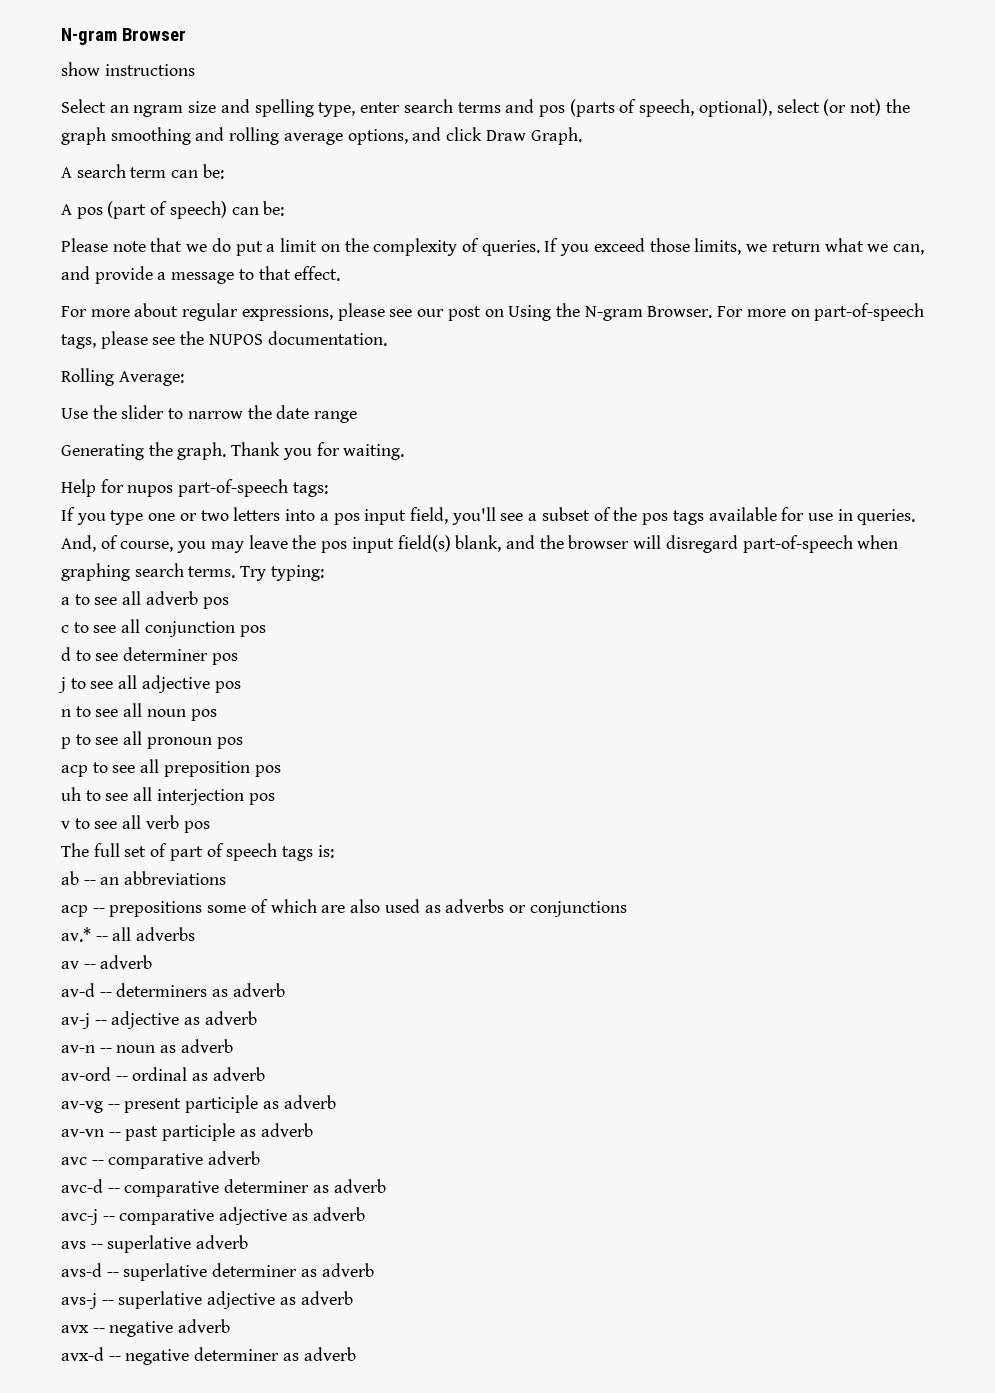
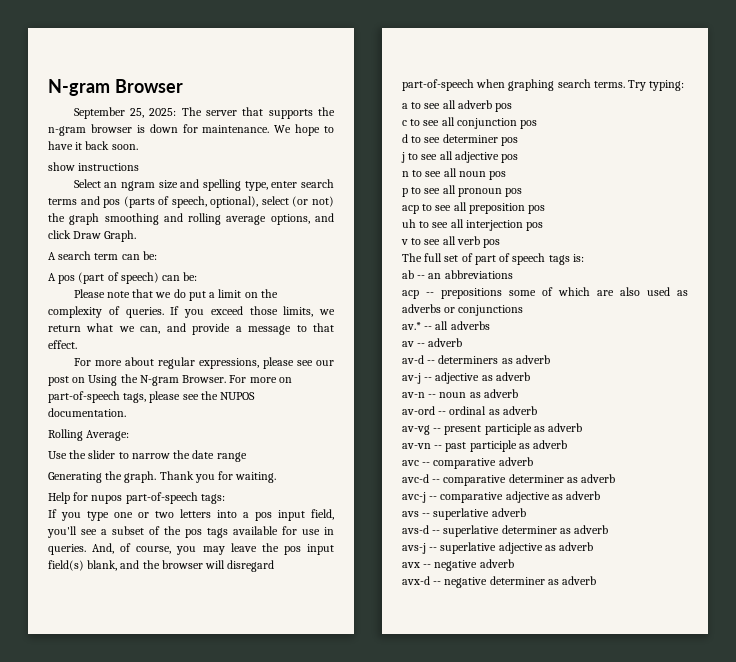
(186, 34) none -> [73,107,335,119] [48,124,334,136] [48,141,138,150] // September 25, 2025: The server that supports the n-gram browser is down for maintenance. We hope to have it back soon.

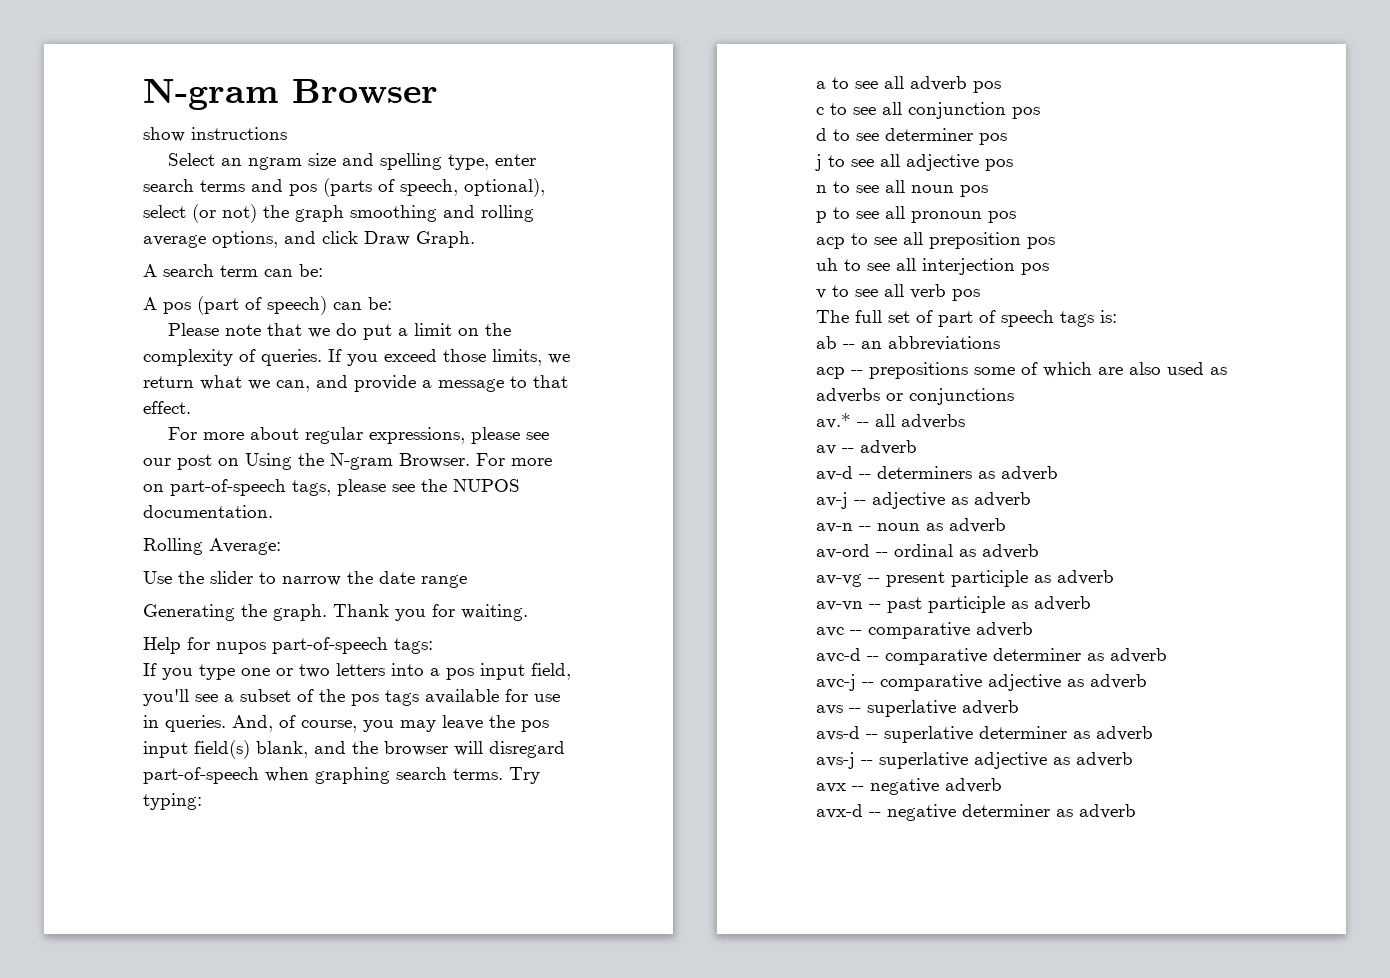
[73,107,335,119] [48,124,334,136] [48,141,138,150] // September 25, 2025: The server that supports the n-gram browser is down for maintenance. We hope to have it back soon. -> (438, 91) none

